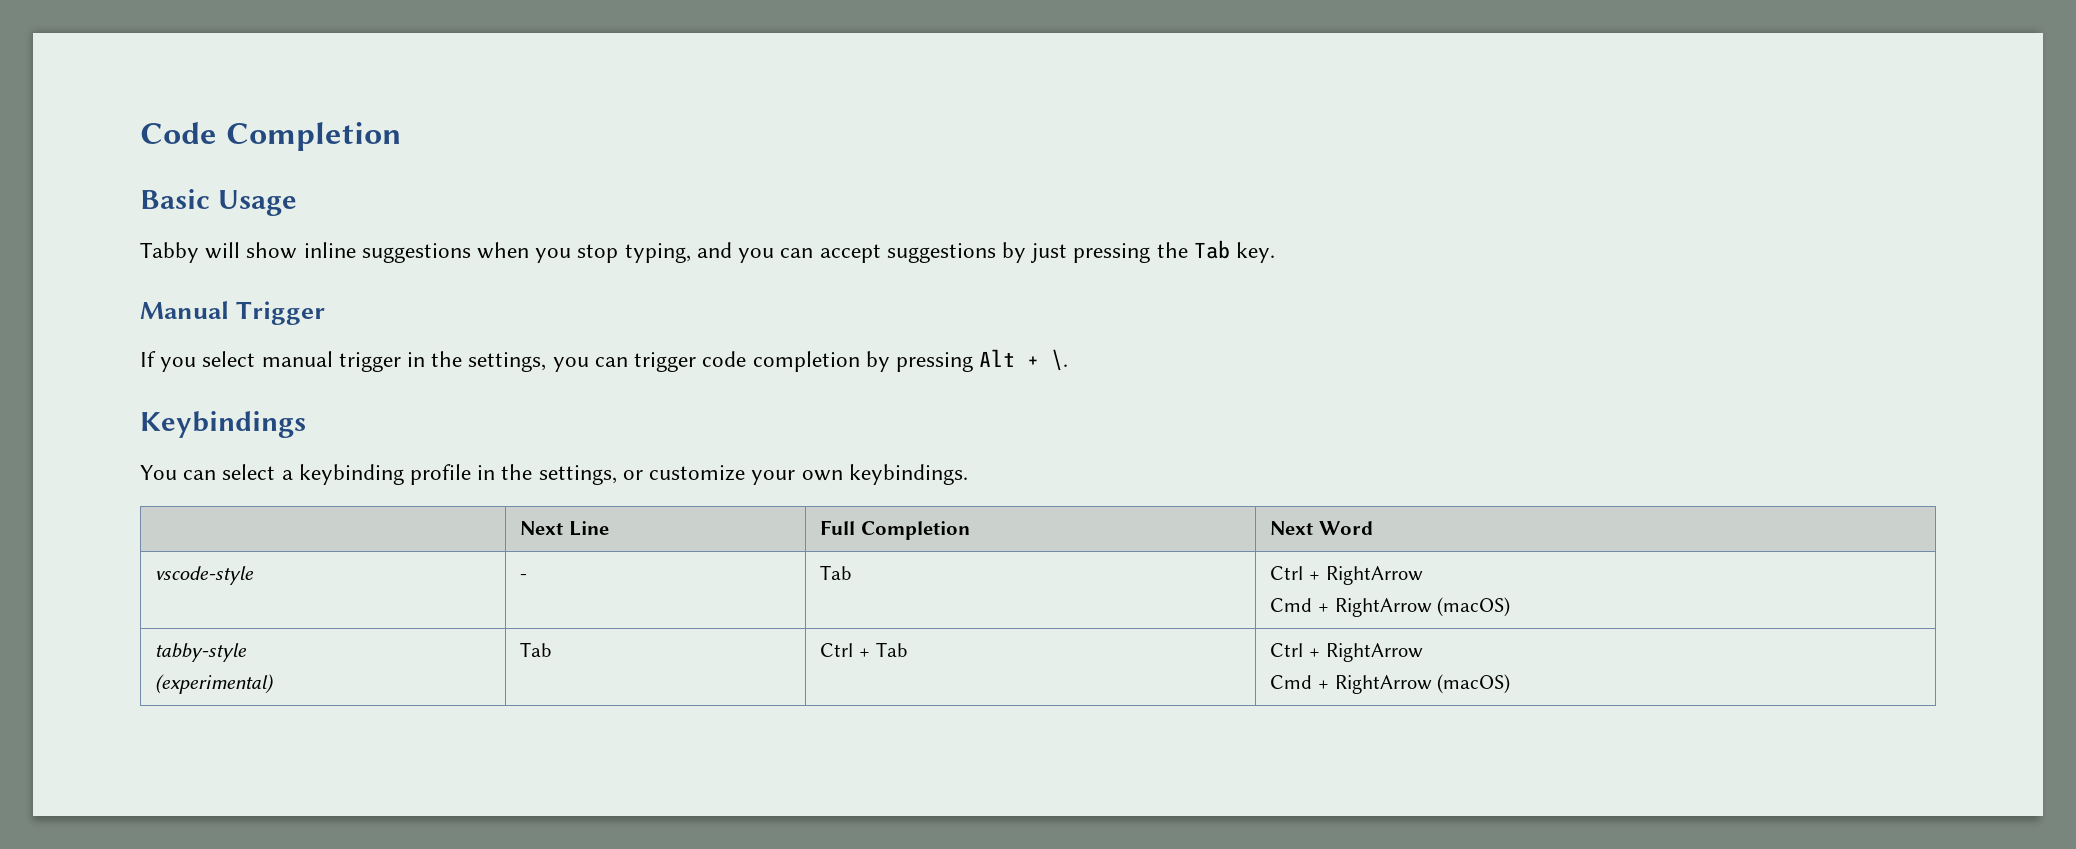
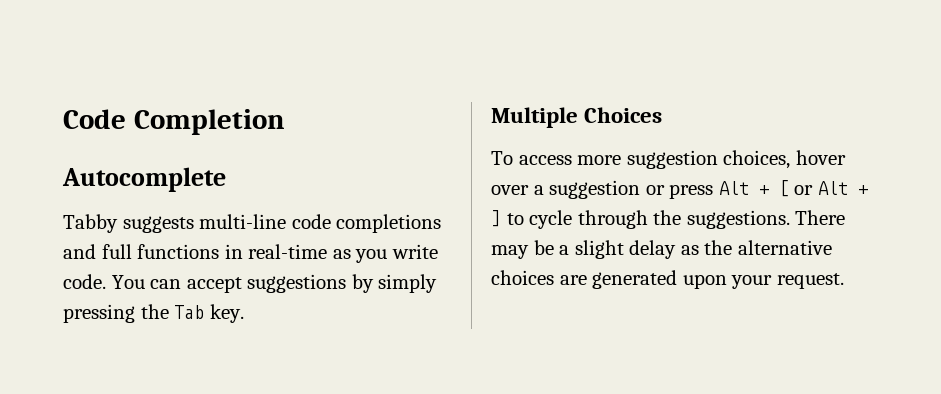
[140,189,297,216] Basic Usage -> [62,167,226,192] Autocomplete
[205,242,775,263] will show inline suggestions when you stop typing, and you -> [122,214,442,233] [63,244,438,263] [63,274,145,289] suggests multi-line code completions and full functions in real-time as you write code. You
[1031,243,1068,263] just -> [378,274,438,293] simply
[140,301,326,325] [140,349,1069,372] [140,411,306,438] [140,464,968,485] [520,521,609,536] [820,520,970,540] [1270,521,1373,535] [155,566,255,585] [520,574,528,580] [820,565,852,580] [1270,566,1423,585] [1270,597,1511,617] [155,643,248,662] [155,674,275,694] [520,642,552,657] [820,642,907,657] [1270,643,1423,662] [1270,674,1511,694] Manual Trigger // If you select manual trigger in the settings, you can trigger code completion by pressing Alt + \. // Keybindings // You can select a keybinding profile in the settings, or customize your own keybindings. // | Next Line | Full Completion | Next Word // vscode-style | - | Tab | Ctrl + RightArrow // Cmd + RightArrow (macOS) // tabby-style // (experimental) | Tab | Ctrl + Tab | Ctrl + RightArrow // Cmd + RightArrow (macOS) -> [491,107,663,128] [491,150,846,169] [491,180,868,199] [491,210,846,229] [491,240,832,259] [491,270,844,289] Multiple Choices // To access more suggestion choices, hover over a suggestion or press Alt + [ or Alt + ] to cycle through the suggestions. There may be a slight delay as the alternative choices are generated upon your request.

